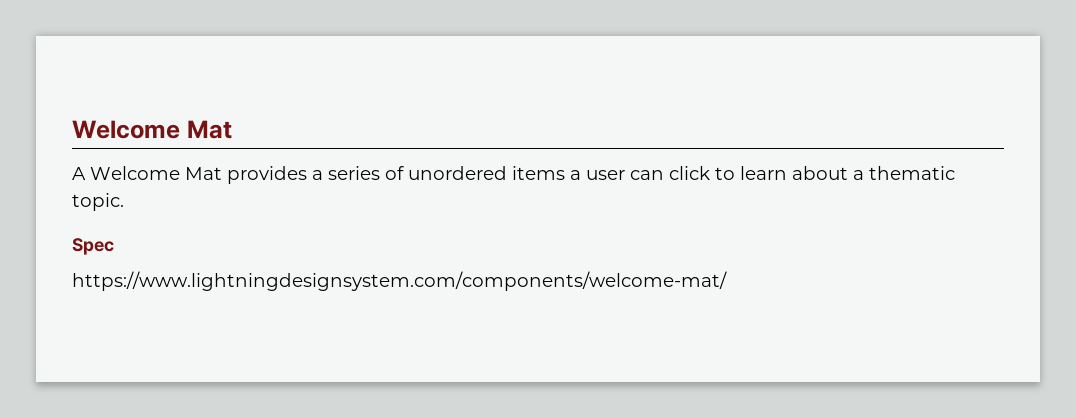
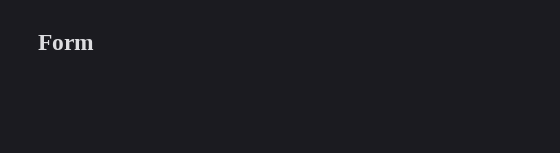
[72,120,232,139] [72,166,955,184] [72,193,124,211] [72,238,114,255] [72,271,727,291] Welcome Mat // A Welcome Mat provides a series of unordered items a user can click to learn about a thematic topic. // Spec // https://www.lightningdesignsystem.com/components/welcome-mat/ -> [38,35,94,50] Form

